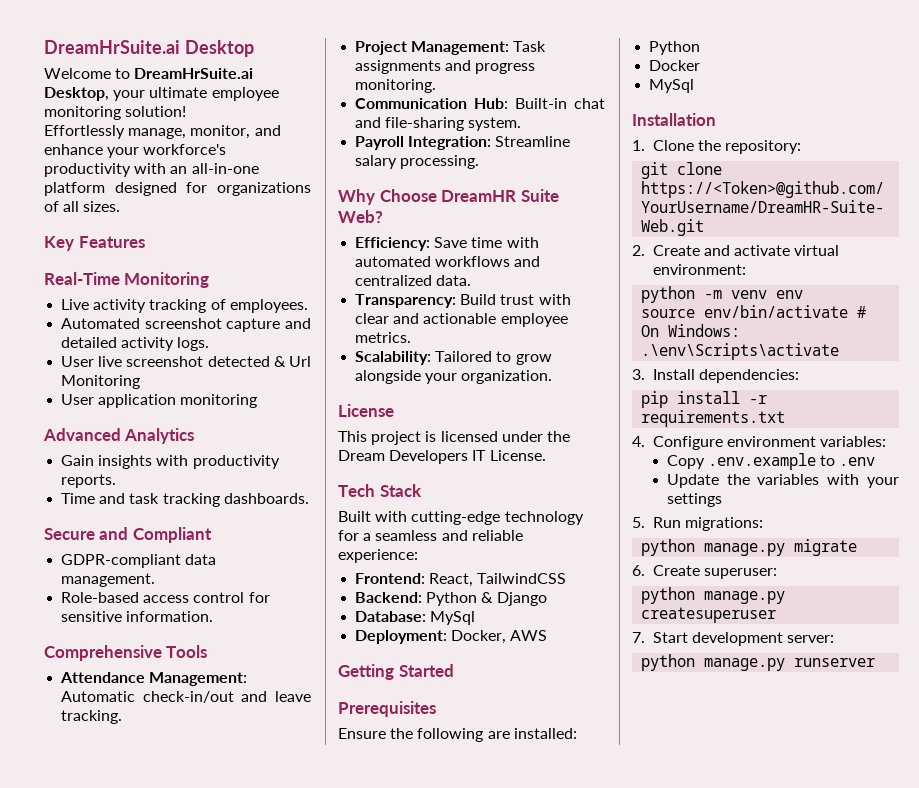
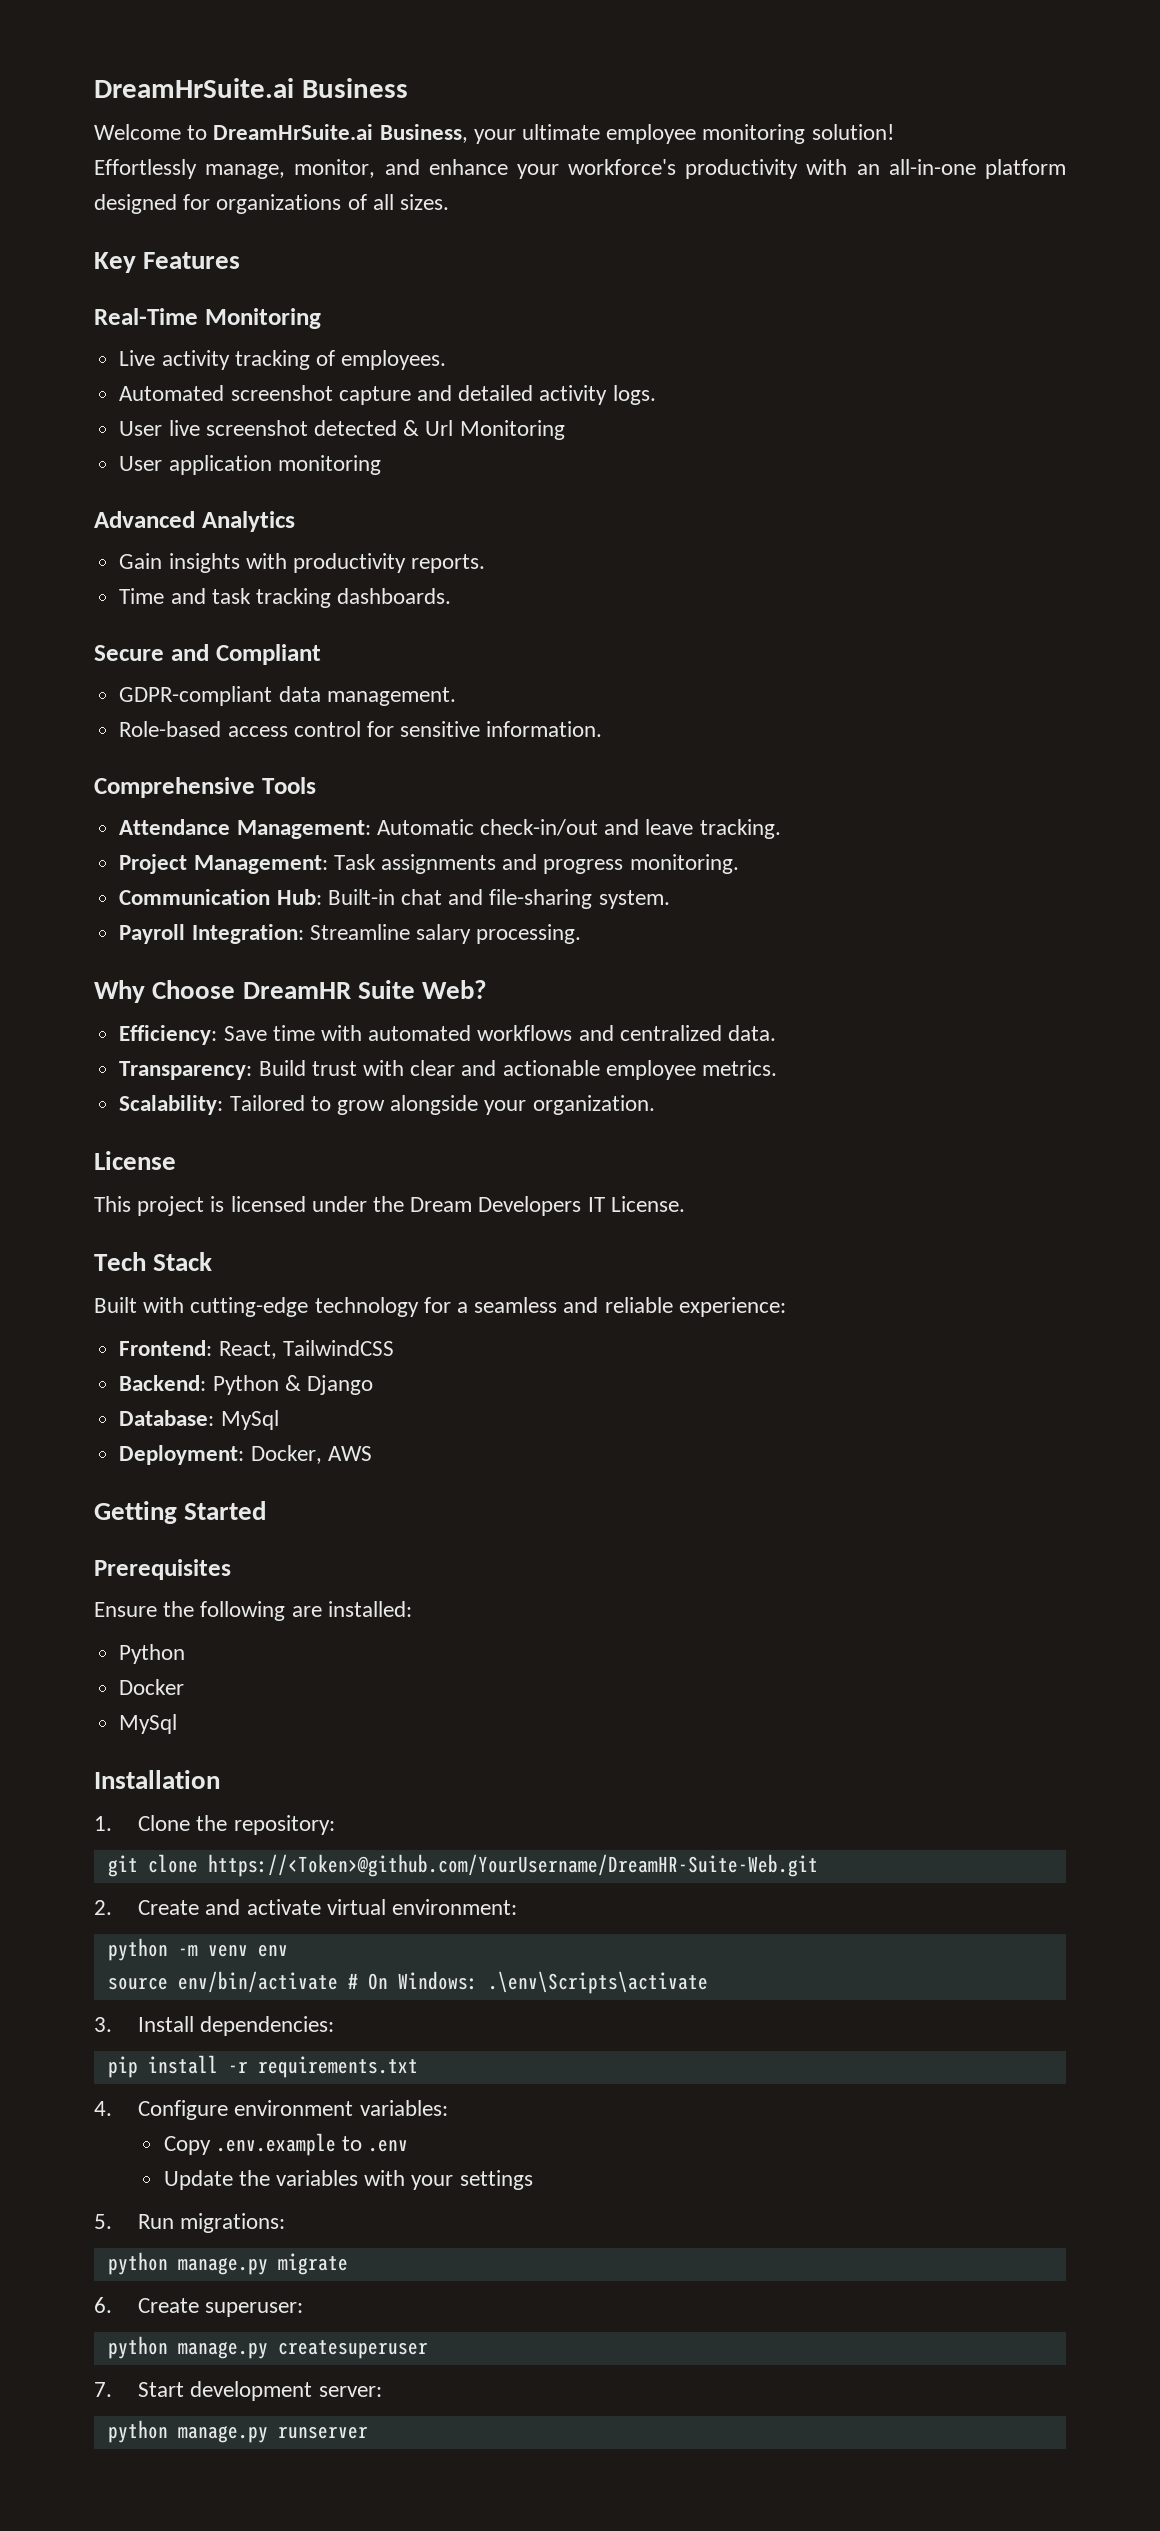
[44,40,254,57] DreamHrSuite.ai Desktop -> [94,78,408,98] DreamHrSuite.ai Business
[44,87,109,101] Desktop, -> [379,124,468,143] Business,

